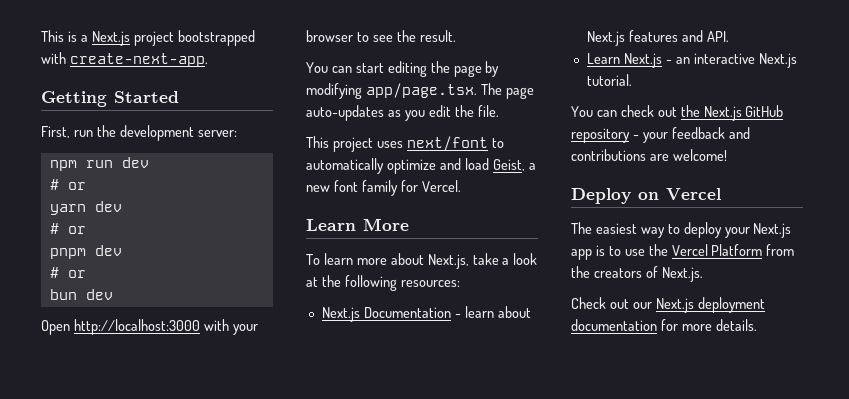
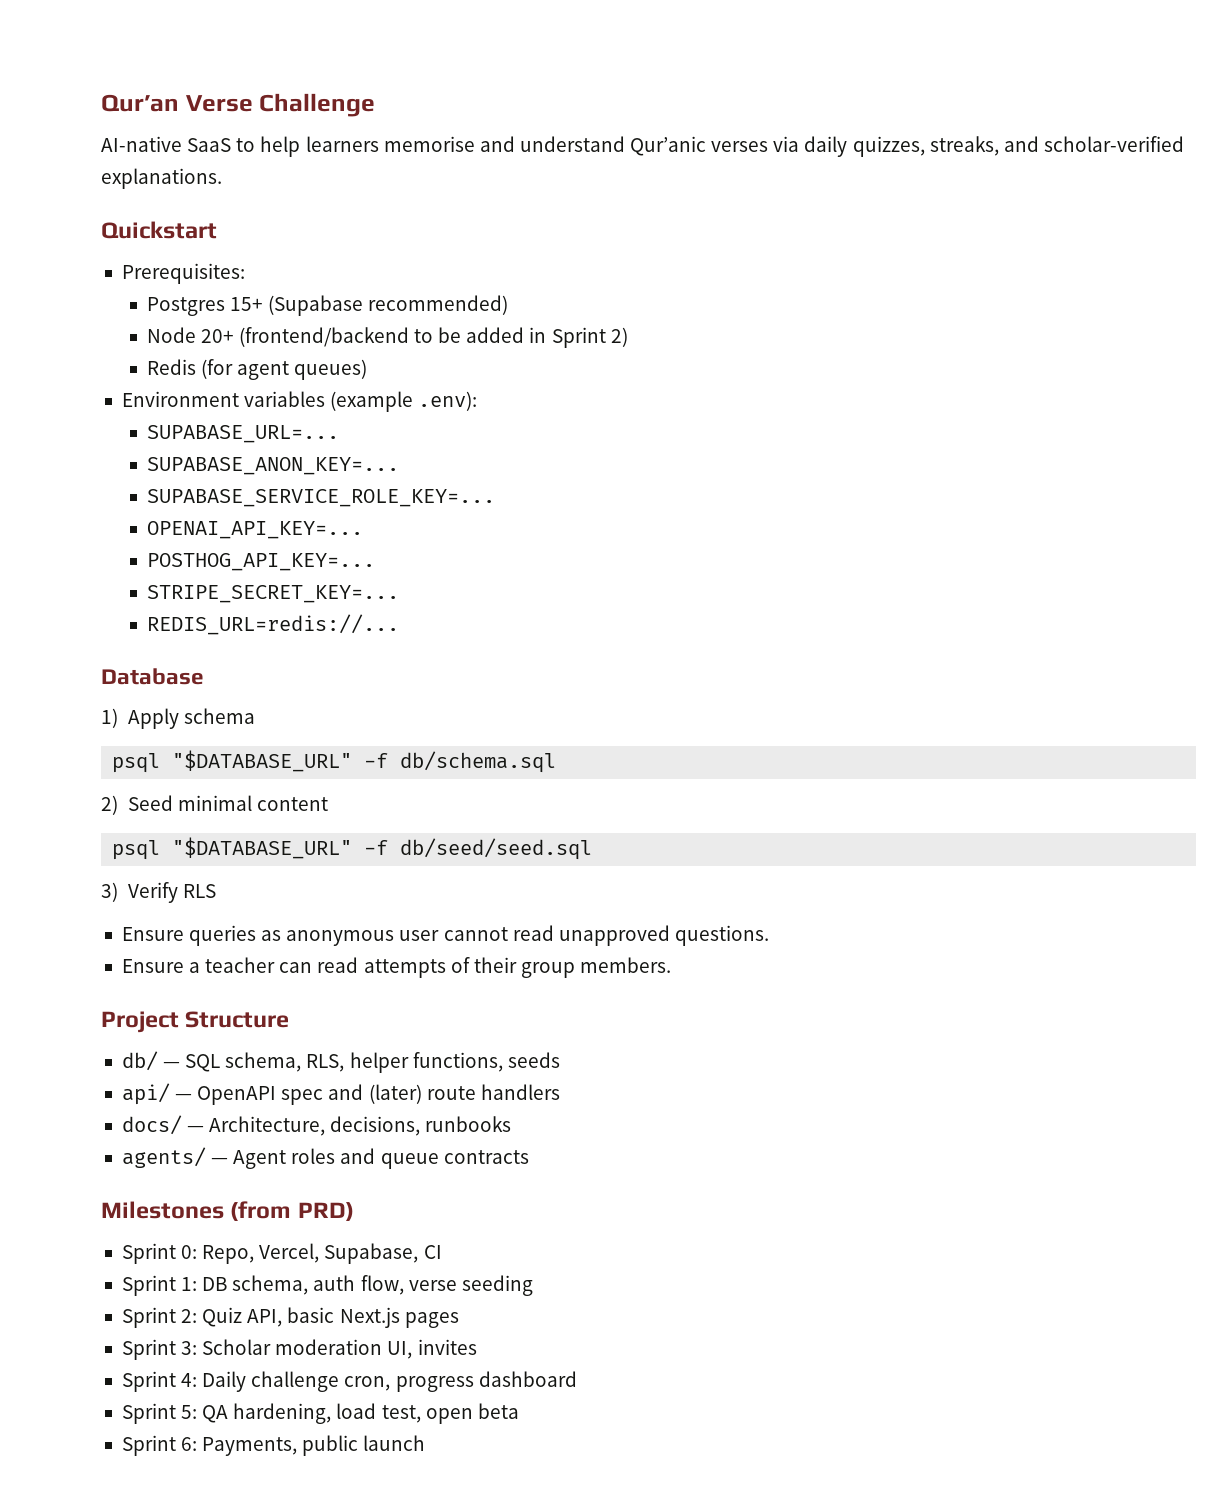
[41,30,255,46] [41,52,208,67] [41,91,179,107] [41,125,237,141] [49,157,149,171] [49,179,86,190] [49,201,122,215] [49,223,86,234] [49,245,122,259] [49,267,86,278] [49,289,113,300] [41,319,258,335] [306,30,456,42] [306,61,500,77] [306,83,534,99] [306,105,499,121] [306,136,504,152] [306,158,536,174] [306,180,461,196] [306,218,409,231] [306,253,538,269] [306,275,460,291] [321,306,531,322] [586,30,729,46] [586,53,797,68] [586,74,632,86] [571,105,784,121] [571,127,750,143] [571,149,727,161] [571,188,721,204] [571,222,792,238] [571,244,795,260] [571,266,703,282] [571,297,765,313] [571,319,757,331] This is a Next.js project bootstrapped with create-next-app. // Getting Started // First, run the development server: // npm run dev // # or // yarn dev // # or // pnpm dev // # or // bun dev // Open http://localhost:3000 with your browser to see the result. // You can start editing the page by modifying app/page.tsx. The page auto-updates as you edit the file. // This project uses next/font to automatically optimize and load Geist, a new font family for Vercel. // Learn More // To learn more about Next.js, take a look at the following resources: // Next.js Documentation - learn about Next.js features and API. // Learn Next.js - an interactive Next.js tutorial. // You can check out the Next.js GitHub repository - your feedback and contributions are welcome! // Deploy on Vercel // The easiest way to deploy your Next.js app is to use the Vercel Platform from the creators of Next.js. // Check out our Next.js deployment documentation for more details. -> [101,93,376,117] [101,136,1184,157] [101,168,222,189] [101,221,217,239] [121,263,245,284] [146,295,509,316] [146,327,628,348] [146,359,368,380] [121,391,478,412] [146,425,339,443] [146,457,399,475] [146,489,495,507] [146,521,363,539] [146,553,375,571] [146,585,399,603] [146,614,399,635] [101,668,204,685] [101,708,255,729] [112,750,557,773] [101,795,328,815] [112,837,593,860] [101,882,216,903] [121,925,769,946] [121,957,672,978] [101,1011,290,1033] [121,1051,560,1073] [121,1083,560,1105] [121,1115,512,1136] [121,1147,529,1169] [101,1201,354,1221] [121,1243,442,1264] [121,1275,533,1296] [121,1307,459,1328] [121,1339,477,1360] [121,1371,577,1392] [121,1403,519,1424] [121,1435,426,1456] Qur’an Verse Challenge // AI-native SaaS to help learners memorise and understand Qur’anic verses via daily quizzes, streaks, and scholar-verified explanations. // Quickstart // Prerequisites: // Postgres 15+ (Supabase recommended) // Node 20+ (frontend/backend to be added in Sprint 2) // Redis (for agent queues) // Environment variables (example .env): // SUPABASE_URL=... // SUPABASE_ANON_KEY=... // SUPABASE_SERVICE_ROLE_KEY=... // OPENAI_API_KEY=... // POSTHOG_API_KEY=... // STRIPE_SECRET_KEY=... // REDIS_URL=redis://... // Database // 1) Apply schema // psql "$DATABASE_URL" -f db/schema.sql // 2) Seed minimal content // psql "$DATABASE_URL" -f db/seed/seed.sql // 3) Verify RLS // Ensure queries as anonymous user cannot read unapproved questions. // Ensure a teacher can read attempts of their group members. // Project Structure // db/ — SQL schema, RLS, helper functions, seeds // api/ — OpenAPI spec and (later) route handlers // docs/ — Architecture, decisions, runbooks // agents/ — Agent roles and queue contracts // Milestones (from PRD) // Sprint 0: Repo, Vercel, Supabase, CI // Sprint 1: DB schema, auth flow, verse seeding // Sprint 2: Quiz API, basic Next.js pages // Sprint 3: Scholar moderation UI, invites // Sprint 4: Daily challenge cron, progress dashboard // Sprint 5: QA hardening, load test, open beta // Sprint 6: Payments, public launch

